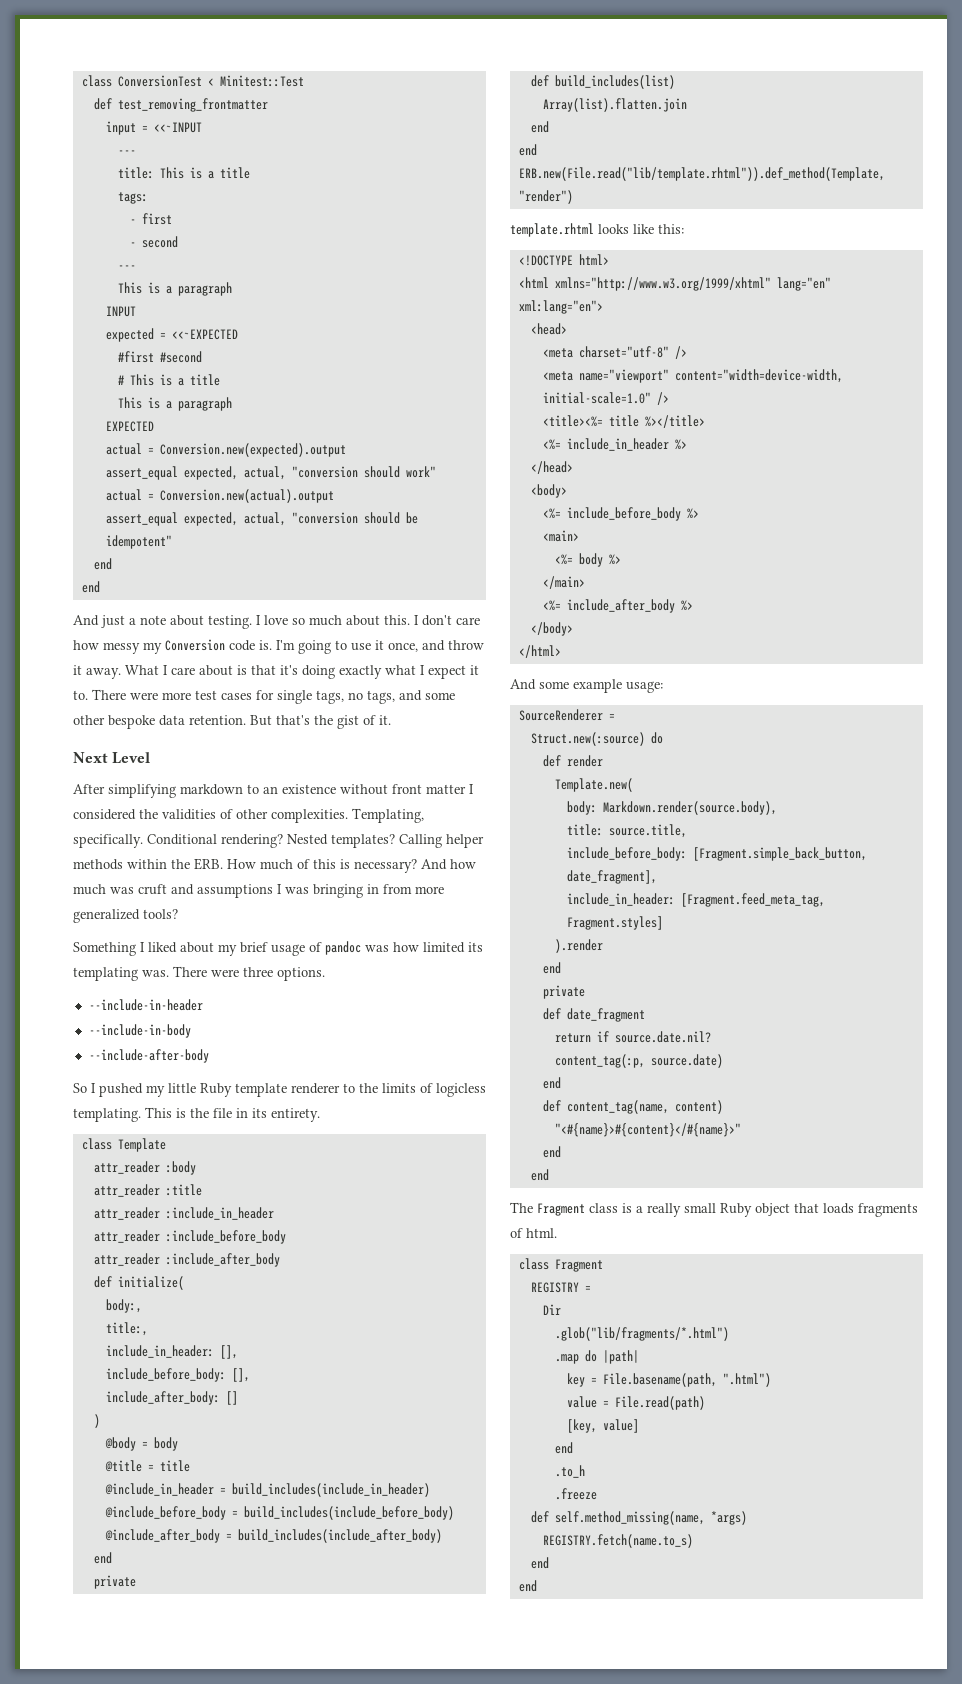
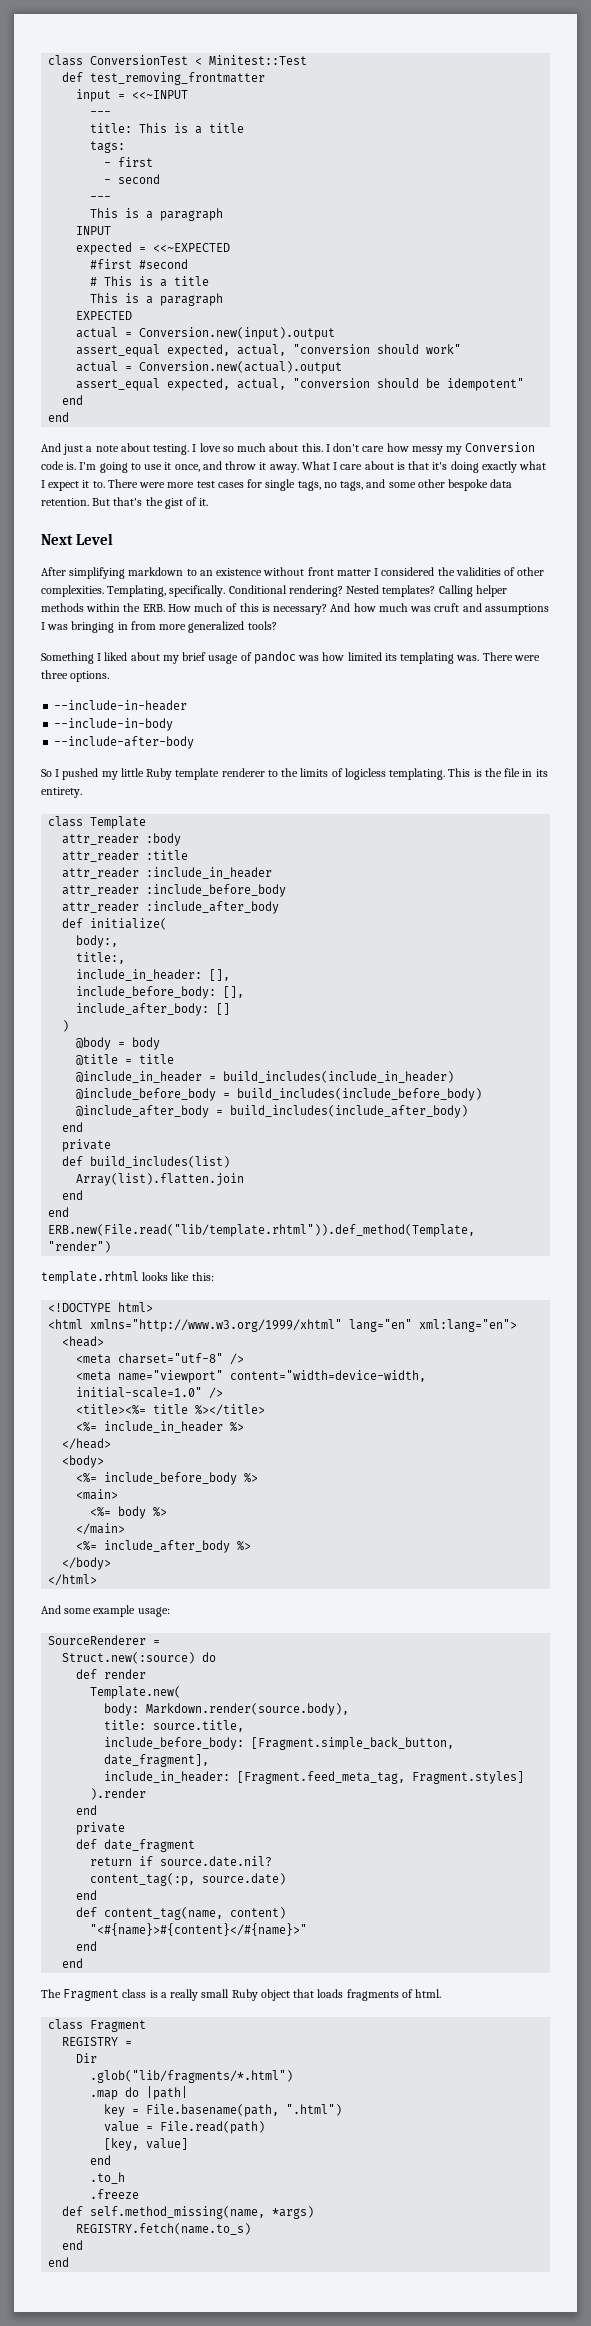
[159,443,346,457] Conversion.new(expected).output -> [139,327,336,340] Conversion.new(input).output

